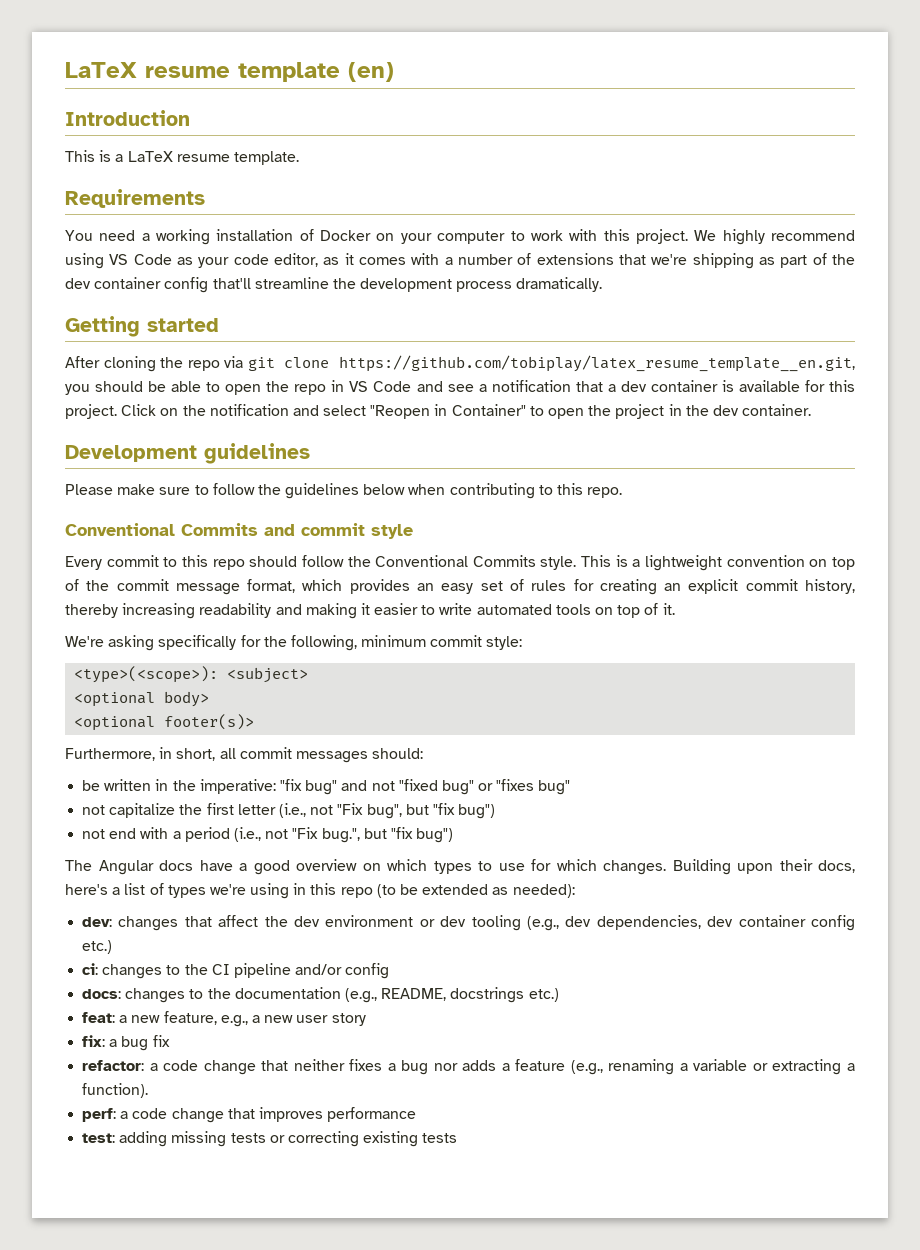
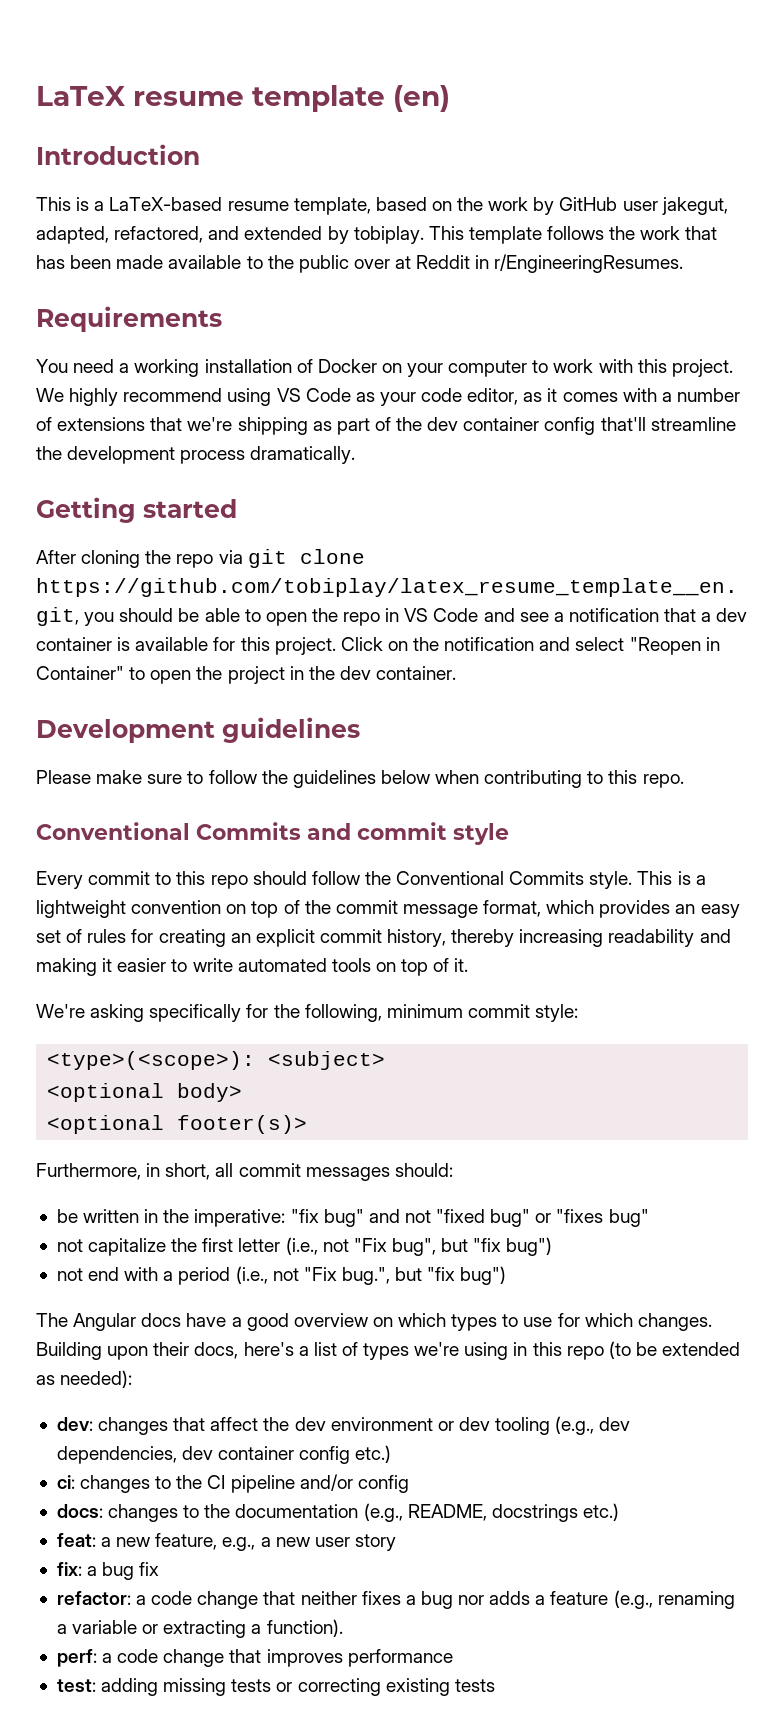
[127,151,299,165] LaTeX resume template. -> [109,197,728,215] [36,226,718,244] [36,254,684,273] LaTeX-based resume template, based on the work by GitHub user jakegut, adapted, refactored, and extended by tobiplay. This template follows the work that has been made available to the public over at Reddit in r/EngineeringResumes.

